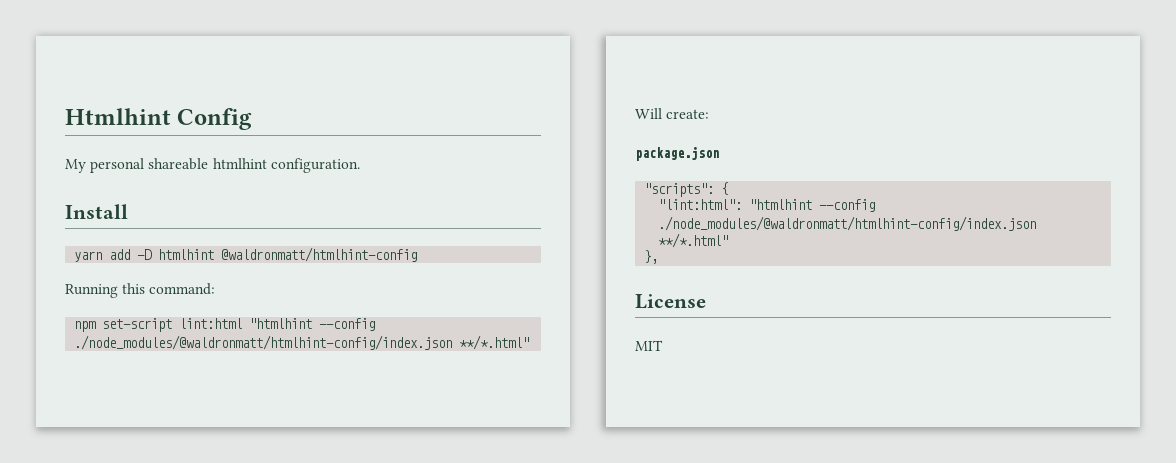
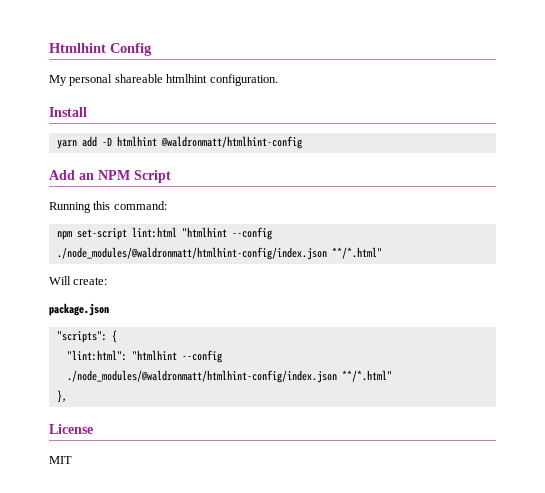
(418, 254) none -> [49,170,171,183] // Add an NPM Script

